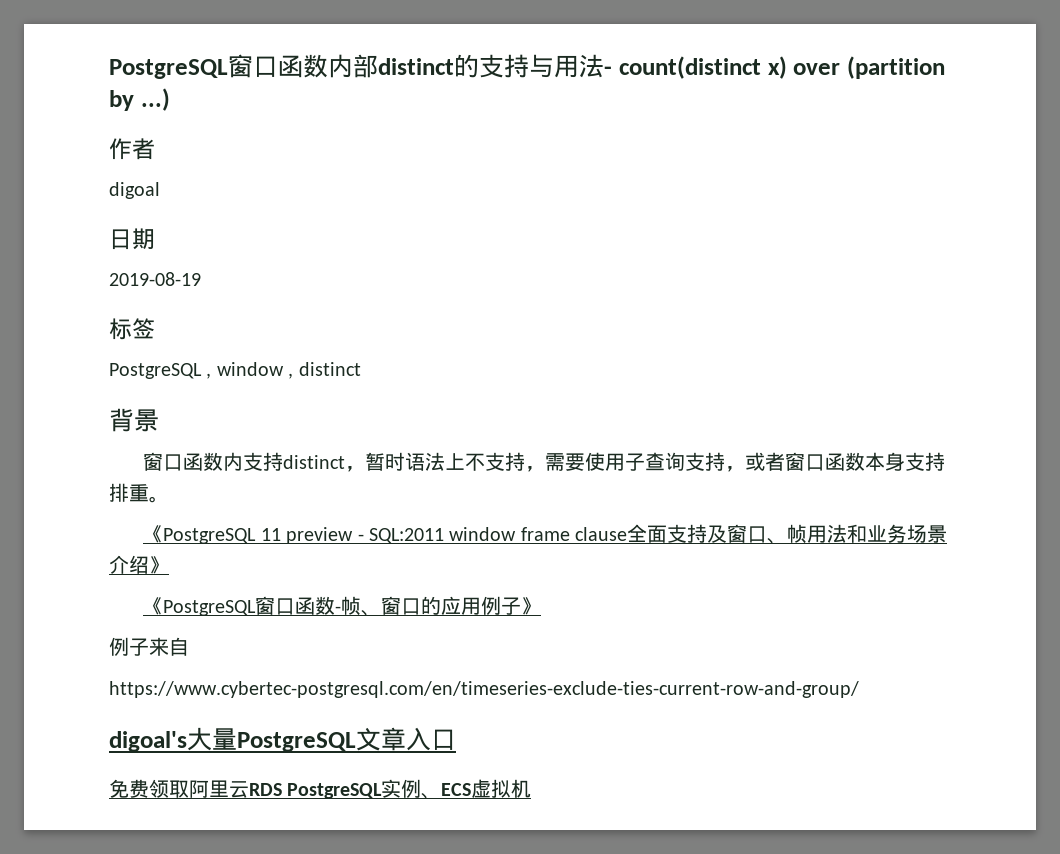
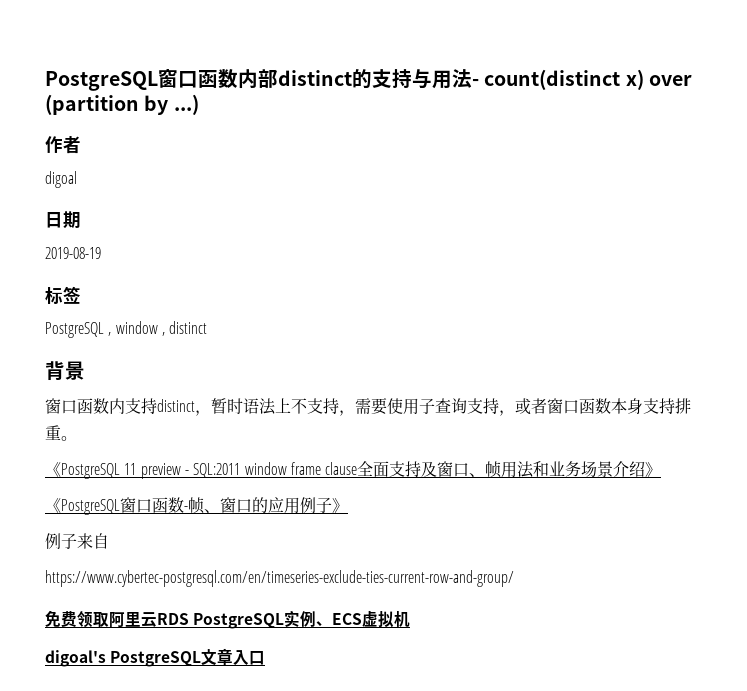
[109,727,456,752] // digoal's大量PostgreSQL文章入口 -> (514, 578) none
(532, 788) none -> [45,648,266,667] // digoal's PostgreSQL文章入口

